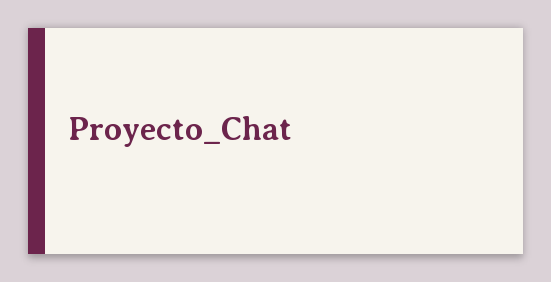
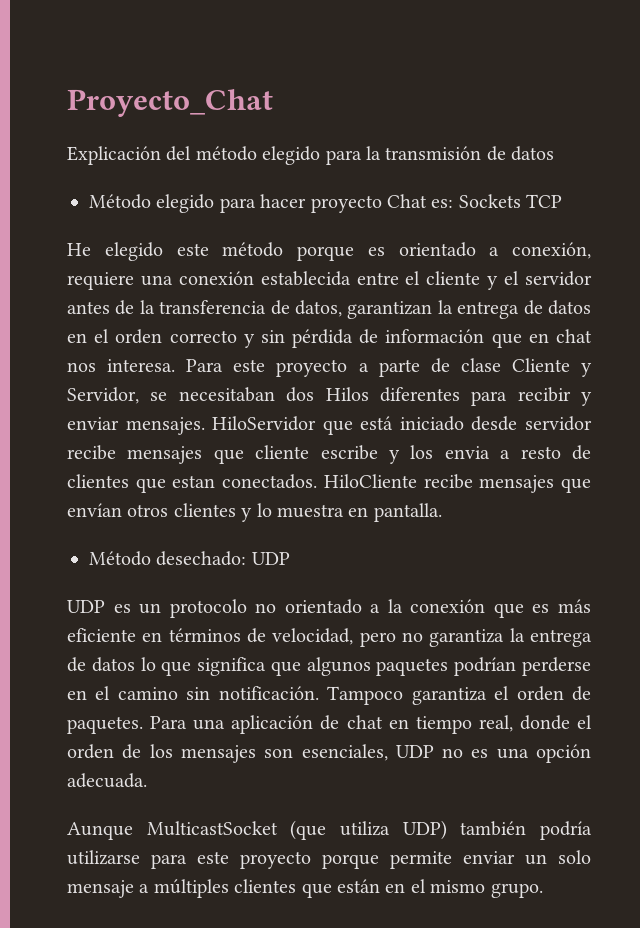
(292, 131) none -> [67,146,555,165] [89,194,563,213] [67,242,591,261] [67,271,593,290] [67,300,591,319] [67,329,592,348] [67,358,593,377] [67,387,592,406] [67,416,592,435] [67,445,591,464] [67,474,591,493] [67,503,442,522] [89,551,290,566] [67,599,591,618] [67,628,592,647] [67,657,591,676] [67,686,591,705] [67,715,593,734] [67,744,591,763] [67,773,147,788] [67,820,593,840] [67,850,591,869] [67,879,543,898] // Explicación del método elegido para la transmisión de datos // Método elegido para hacer proyecto Chat es: Sockets TCP // He elegido este método porque es orientado a conexión, requiere una conexión establecida entre el cliente y el servidor antes de la transferencia de datos, garantizan la entrega de datos en el orden correcto y sin pérdida de información que en chat nos interesa. Para este proyecto a parte de clase Cliente y Servidor, se necesitaban dos Hilos diferentes para recibir y enviar mensajes. HiloServidor que está iniciado desde servidor recibe mensajes que cliente escribe y los envia a resto de clientes que estan conectados. HiloCliente recibe mensajes que envían otros clientes y lo muestra en pantalla. // Método desechado: UDP // UDP es un protocolo no orientado a la conexión que es más eficiente en términos de velocidad, pero no garantiza la entrega de datos lo que significa que algunos paquetes podrían perderse en el camino sin notificación. Tampoco garantiza el orden de paquetes. Para una aplicación de chat en tiempo real, donde el orden de los mensajes son esenciales, UDP no es una opción adecuada. // Aunque MulticastSocket (que utiliza UDP) también podría utilizarse para este proyecto porque permite enviar un solo mensaje a múltiples clientes que están en el mismo grupo.

